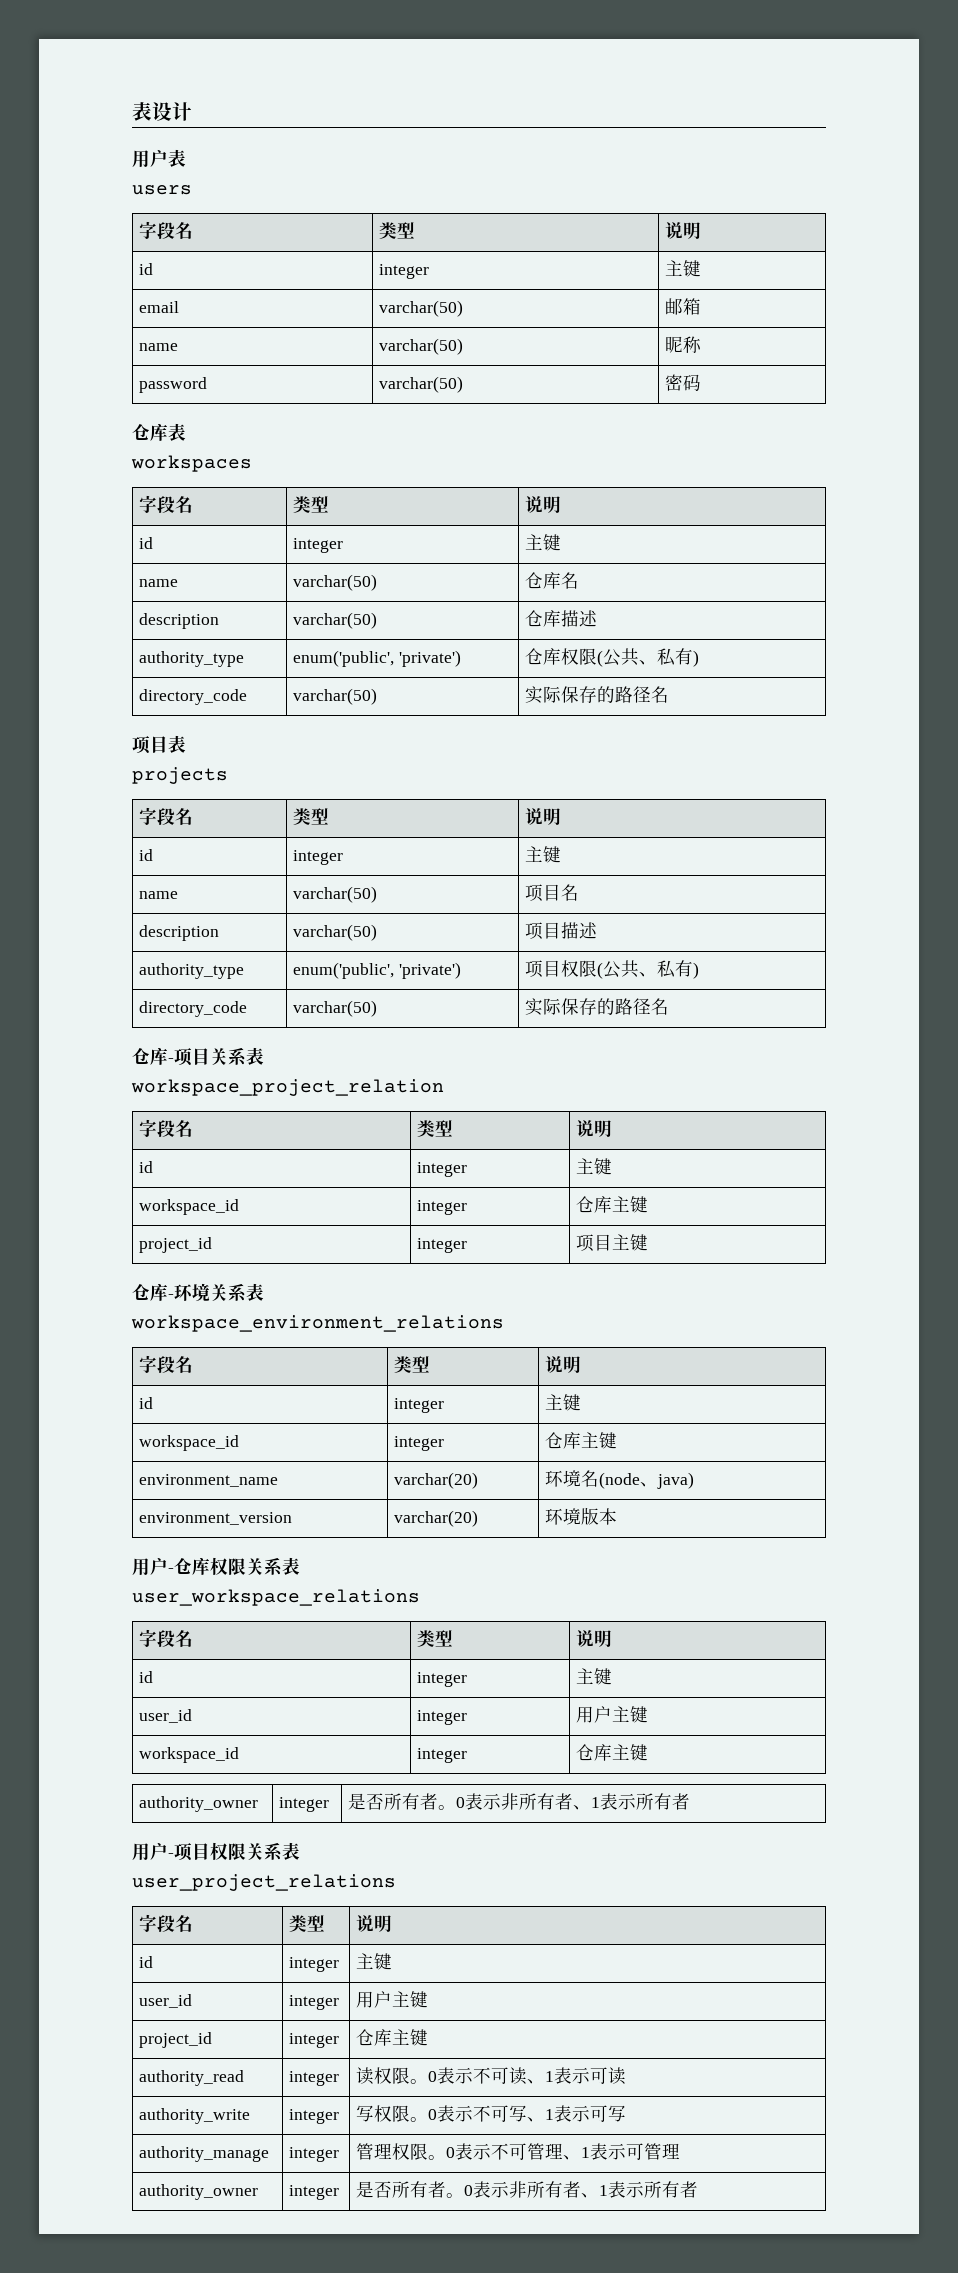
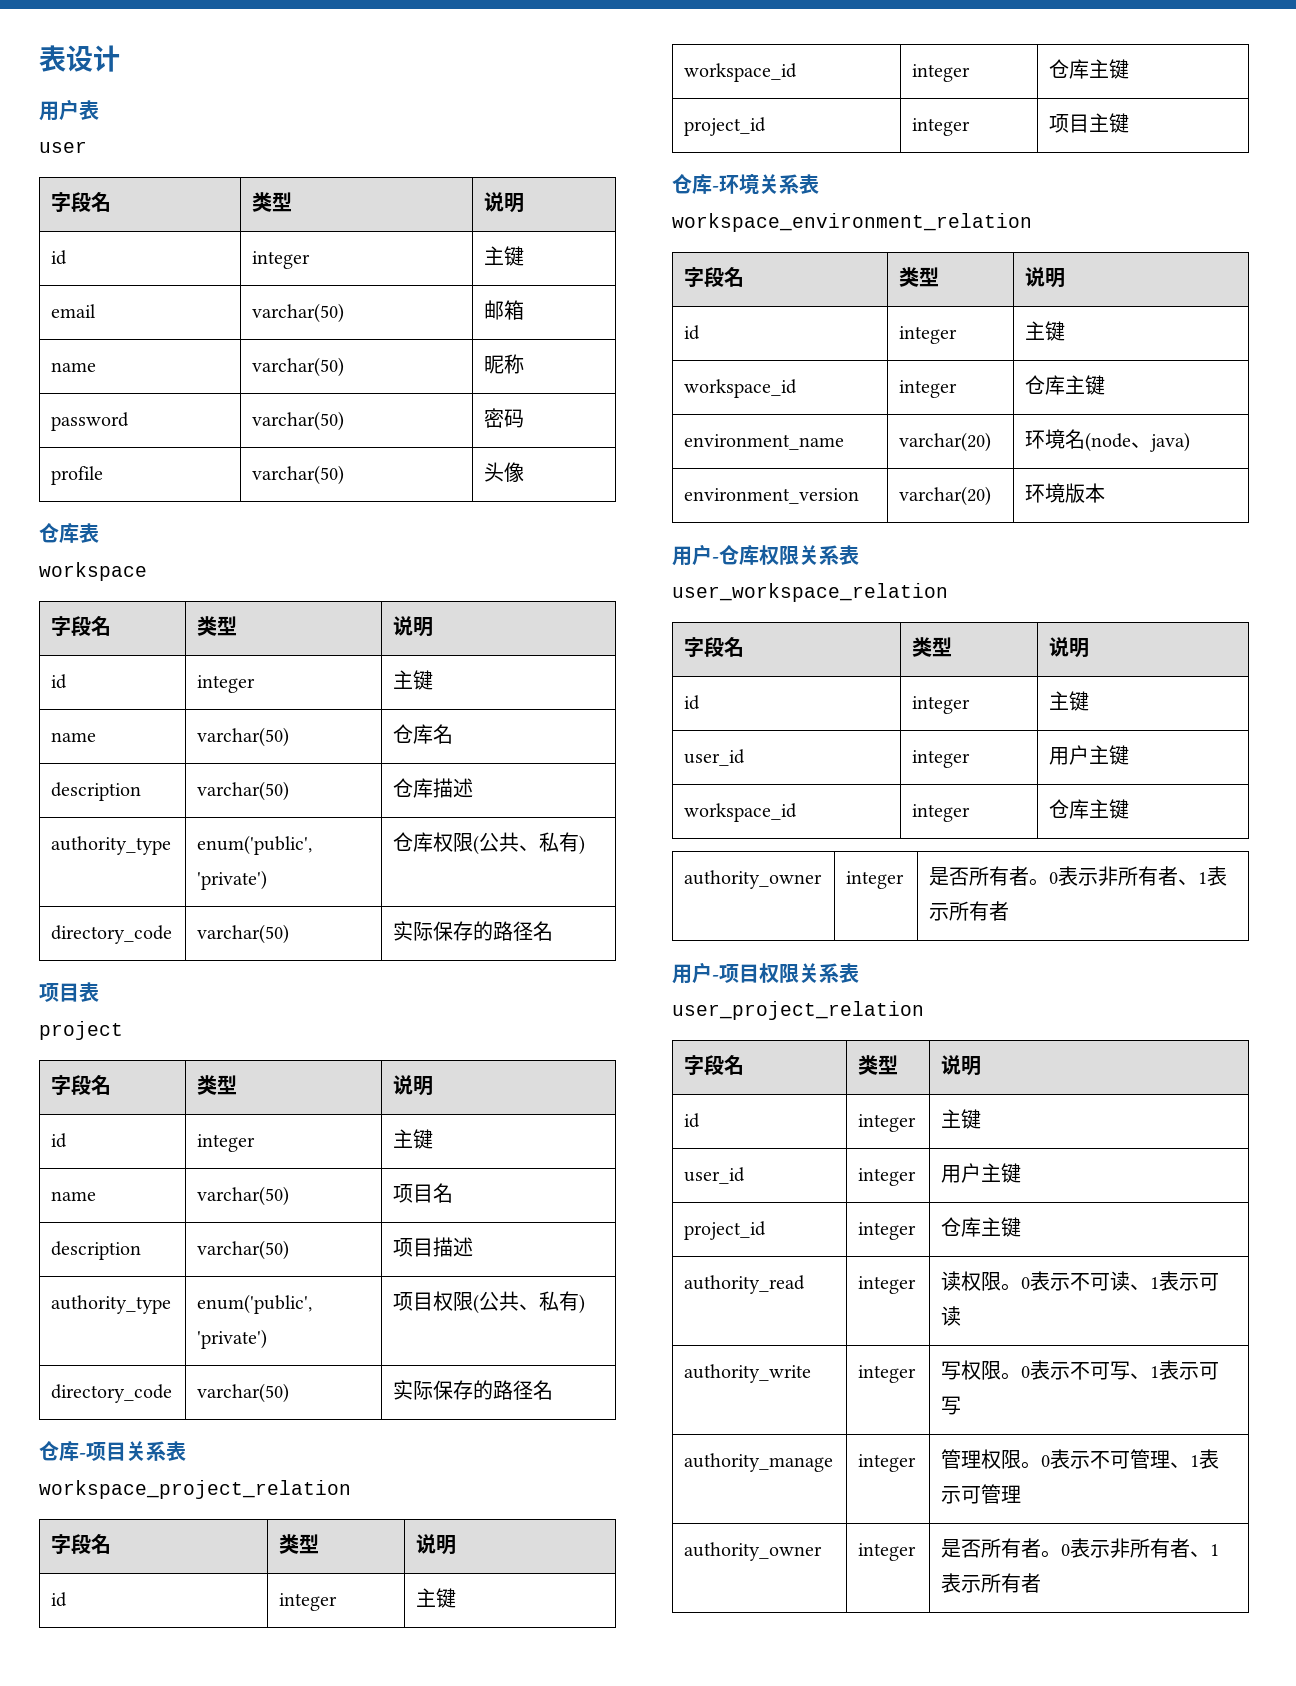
[132,185,192,195] users -> [39,141,87,153] user
(702, 382) none -> [51,466,104,485] [252,465,345,485] [484,462,525,482] // profile | varchar(50) | 头像
[131,455,252,472] workspaces -> [39,562,147,581] workspace
[132,767,228,784] projects -> [39,1021,123,1040] project
[131,1315,504,1332] workspace_environment_relations -> [672,213,1032,232] workspace_environment_relation
[132,1589,420,1606] user_workspace_relations -> [672,583,948,602] user_workspace_relation
[132,1874,396,1891] user_project_relations -> [672,1001,924,1020] user_project_relation

